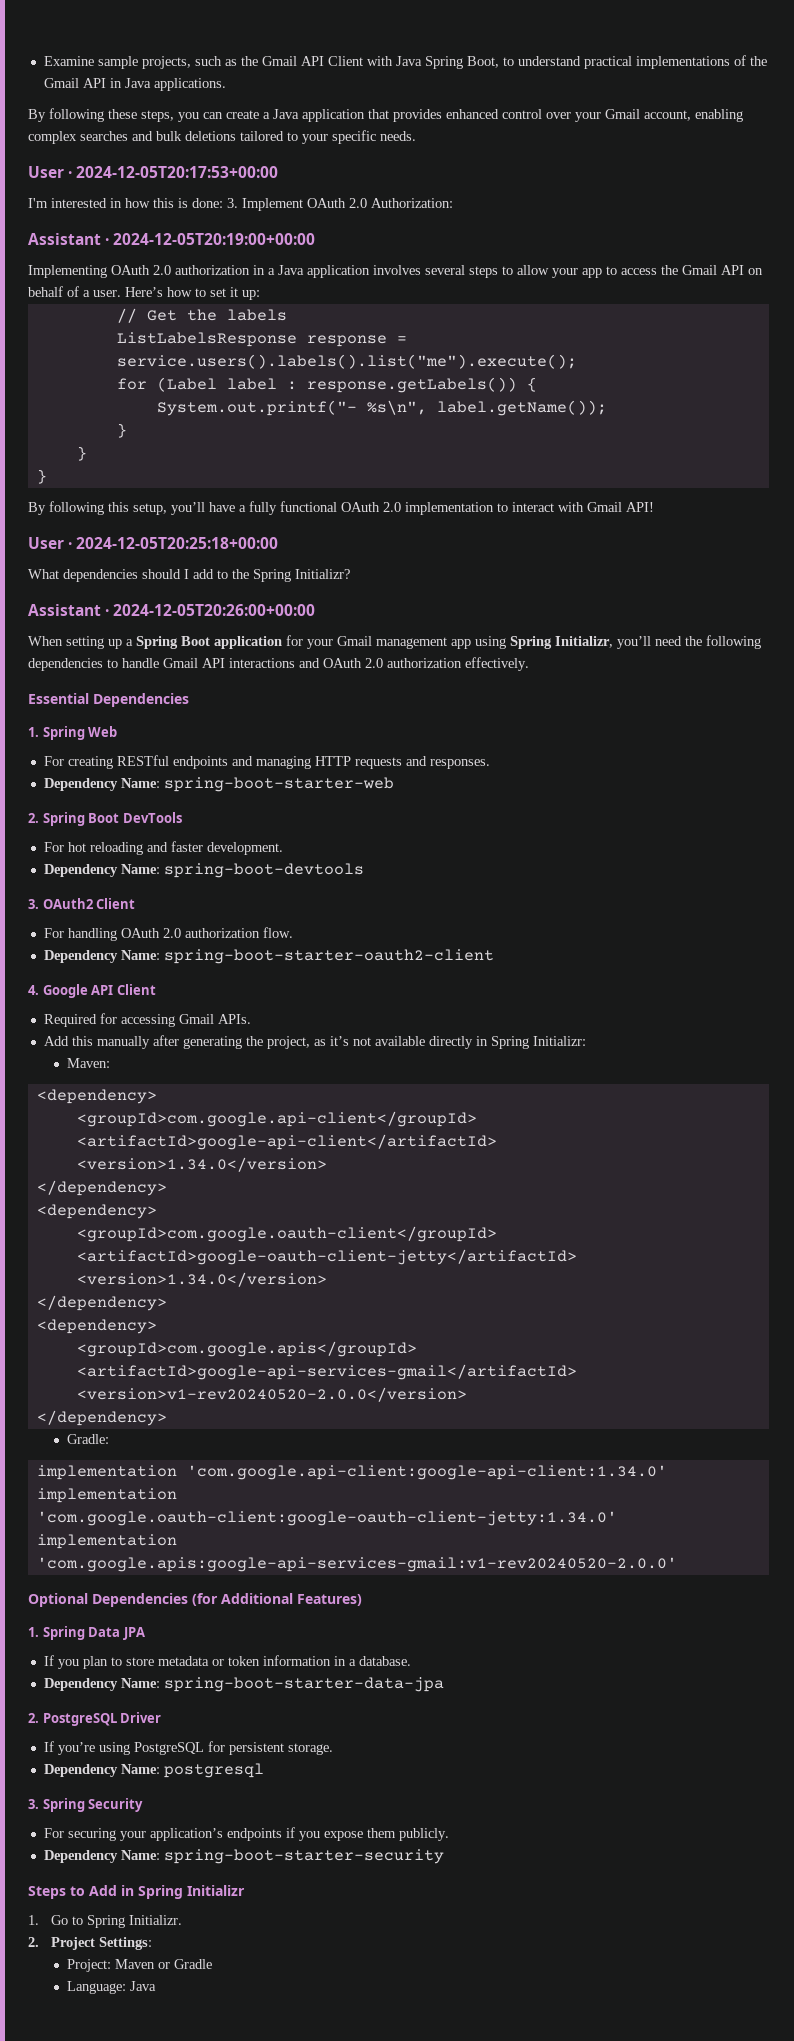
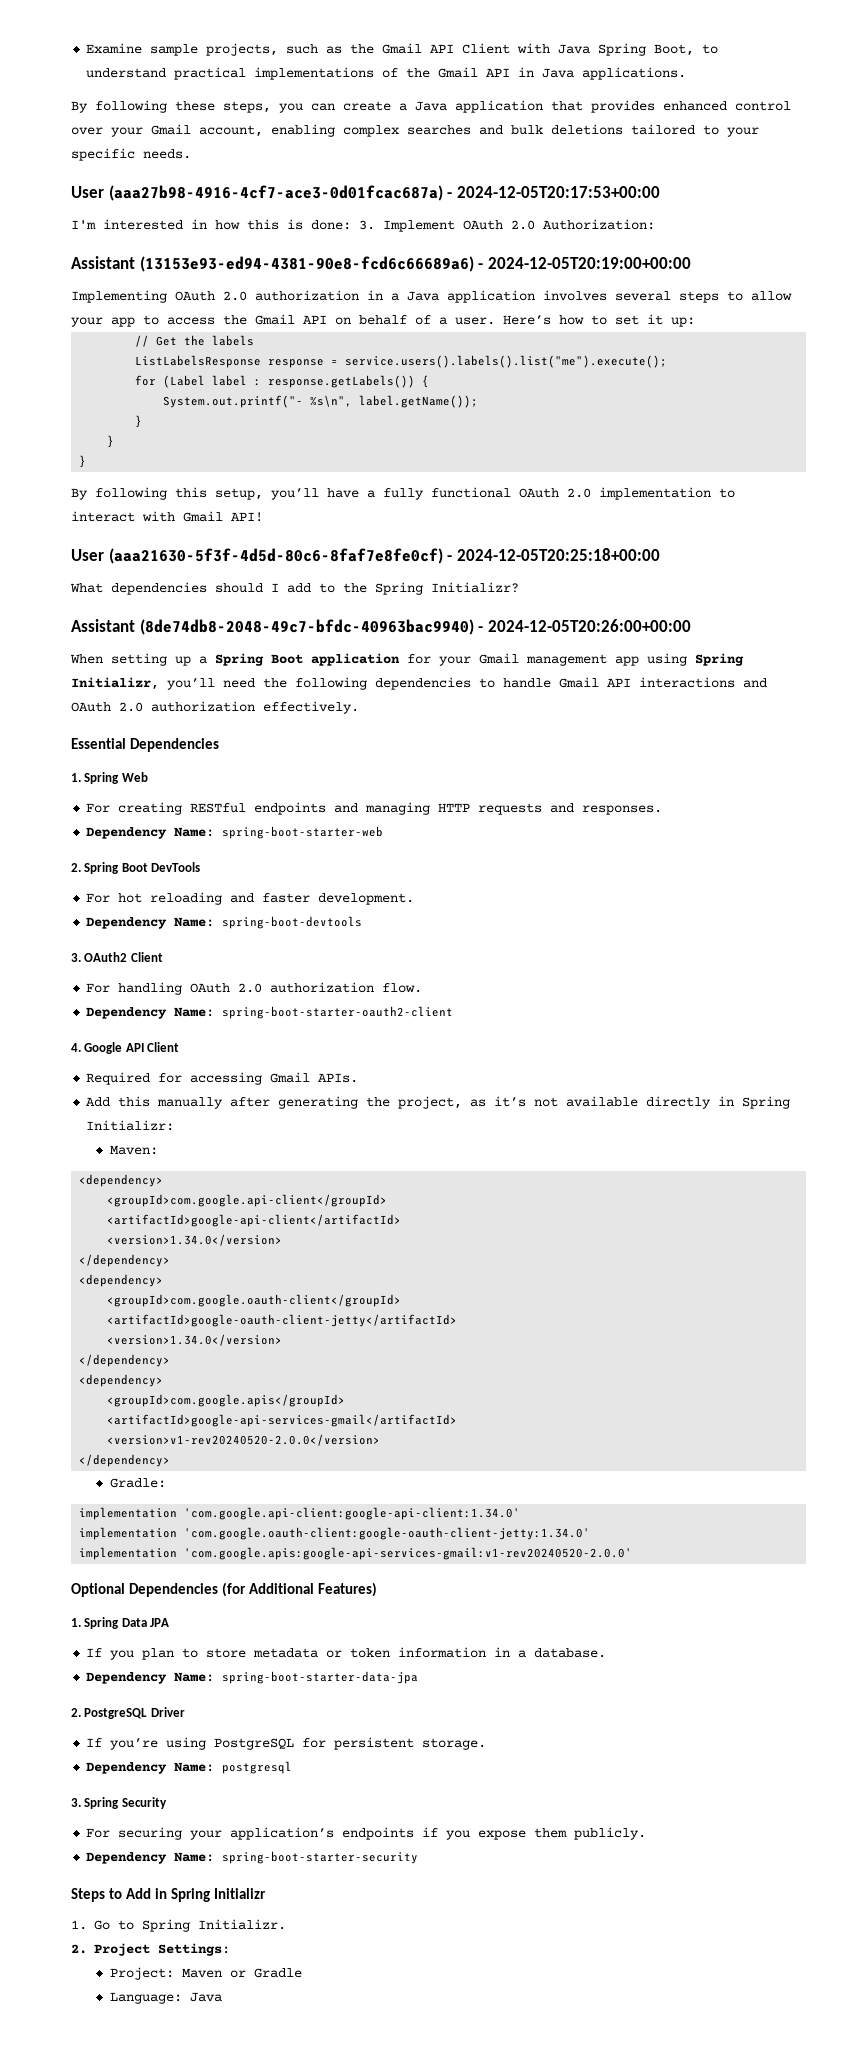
[68,171,73,178] · -> [108,185,453,201] (aaa27b98-4916-4cf7-ace3-0d01fcac687a) -
[105,238,110,245] · -> [139,256,484,272] (13153e93-ed94-4381-90e8-fcd6c66689a6) -
[68,542,73,549] · -> [108,548,453,564] (aaa21630-5f3f-4d5d-80c6-8faf7e8fe0cf) -
[105,609,110,616] · -> [139,619,484,635] (8de74db8-2048-49c7-bfdc-40963bac9940) -

